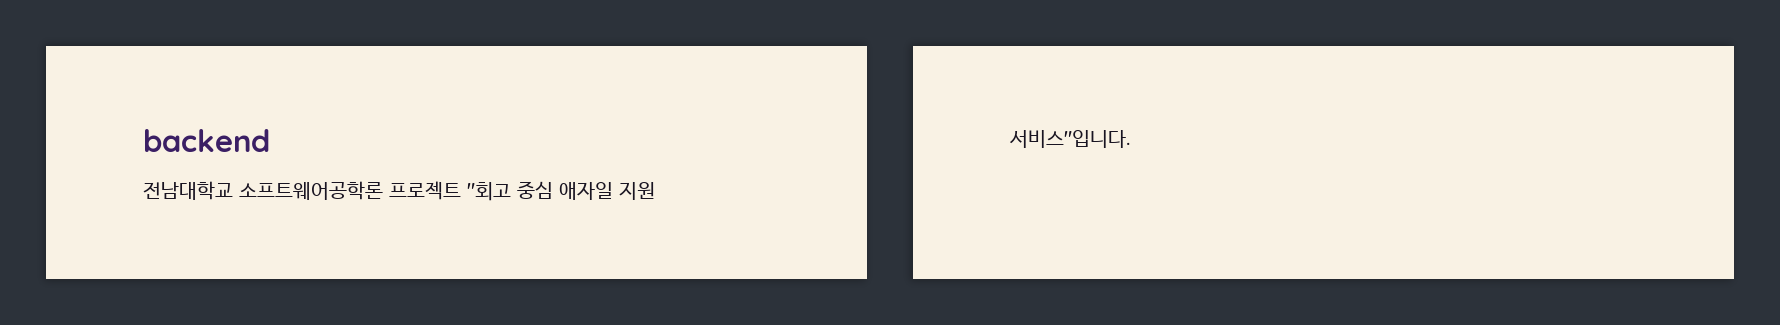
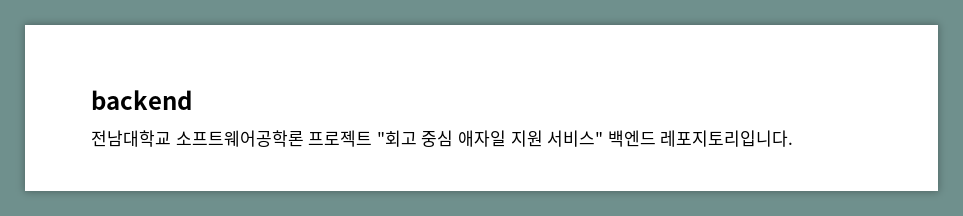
[1009,130,1130,148] 서비스"입니다. -> [547,130,794,147] 서비스" 백엔드 레포지토리입니다.

